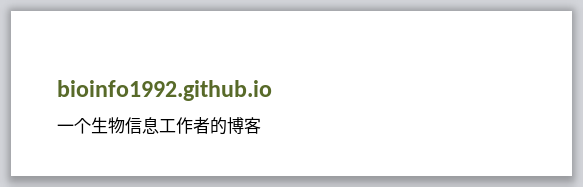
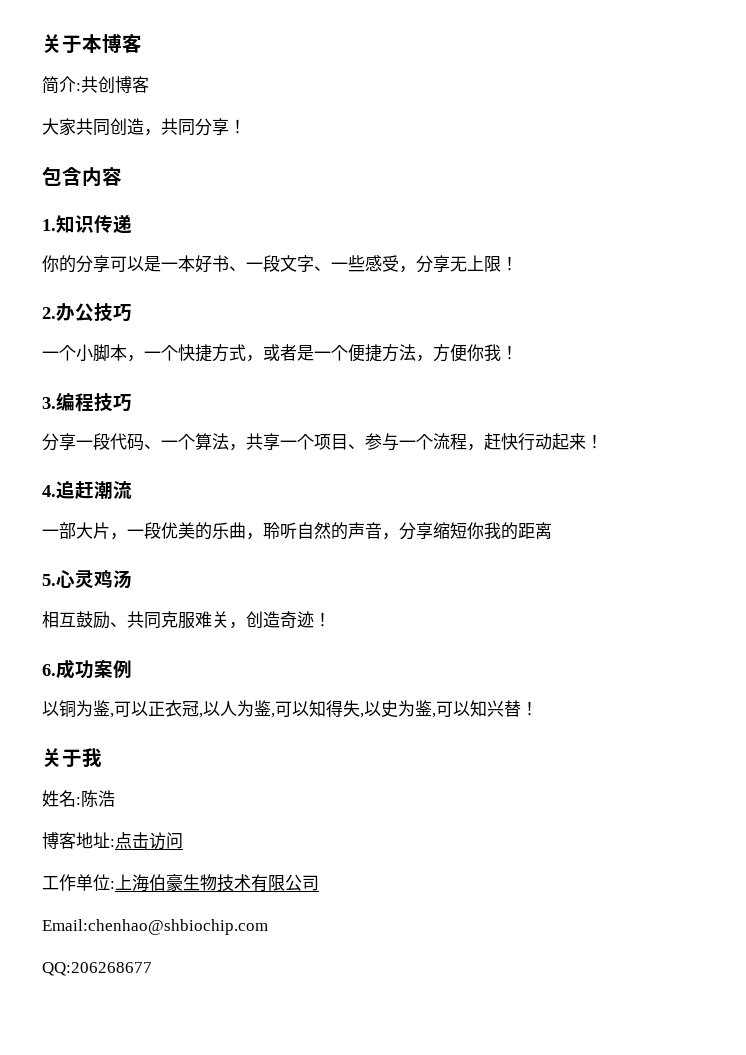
[57,80,272,101] [57,117,261,135] bioinfo1992.github.io // 一个生物信息工作者的博客 -> [42,34,142,53] [42,76,149,94] [42,118,246,136] [42,166,122,187] [42,214,132,234] [42,255,518,273] [42,303,132,322] [42,344,518,362] [42,392,132,412] [42,433,603,451] [42,481,132,500] [42,522,552,540] [42,570,132,589] [42,611,331,629] [42,659,132,679] [42,700,538,718] [42,748,102,767] [42,790,115,808] [42,832,183,850] [42,874,319,892] [42,919,268,935] [42,962,152,976] 关于本博客 // 简介:共创博客 // 大家共同创造，共同分享！ // 包含内容 // 1.知识传递 // 你的分享可以是一本好书、一段文字、一些感受，分享无上限！ // 2.办公技巧 // 一个小脚本，一个快捷方式，或者是一个便捷方法，方便你我！ // 3.编程技巧 // 分享一段代码、一个算法，共享一个项目、参与一个流程，赶快行动起来！ // 4.追赶潮流 // 一部大片，一段优美的乐曲，聆听自然的声音，分享缩短你我的距离 // 5.心灵鸡汤 // 相互鼓励、共同克服难关，创造奇迹！ // 6.成功案例 // 以铜为鉴,可以正衣冠,以人为鉴,可以知得失,以史为鉴,可以知兴替！ // 关于我 // 姓名:陈浩 // 博客地址:点击访问 // 工作单位:上海伯豪生物技术有限公司 // Email:chenhao@shbiochip.com // QQ:206268677

